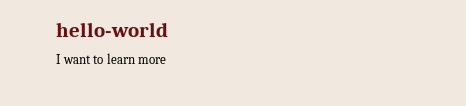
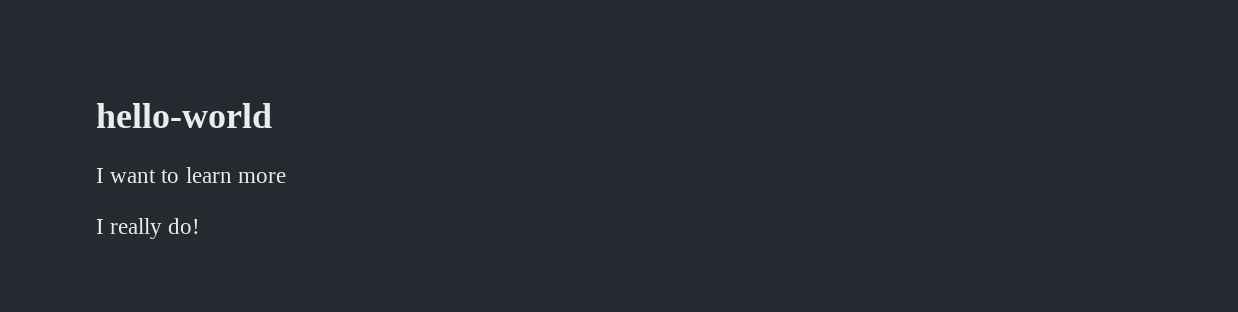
(167, 60) none -> [96,218,201,239] // I really do!

